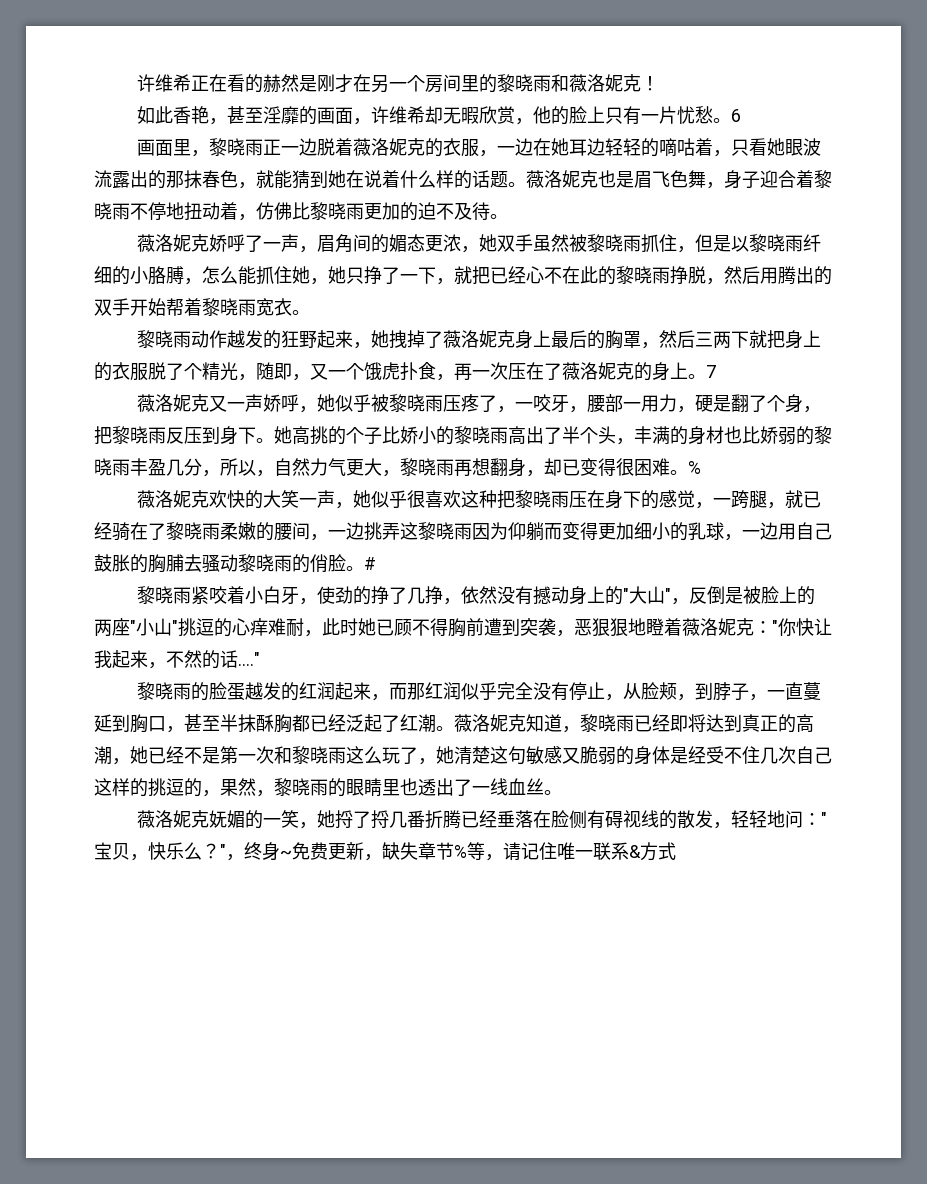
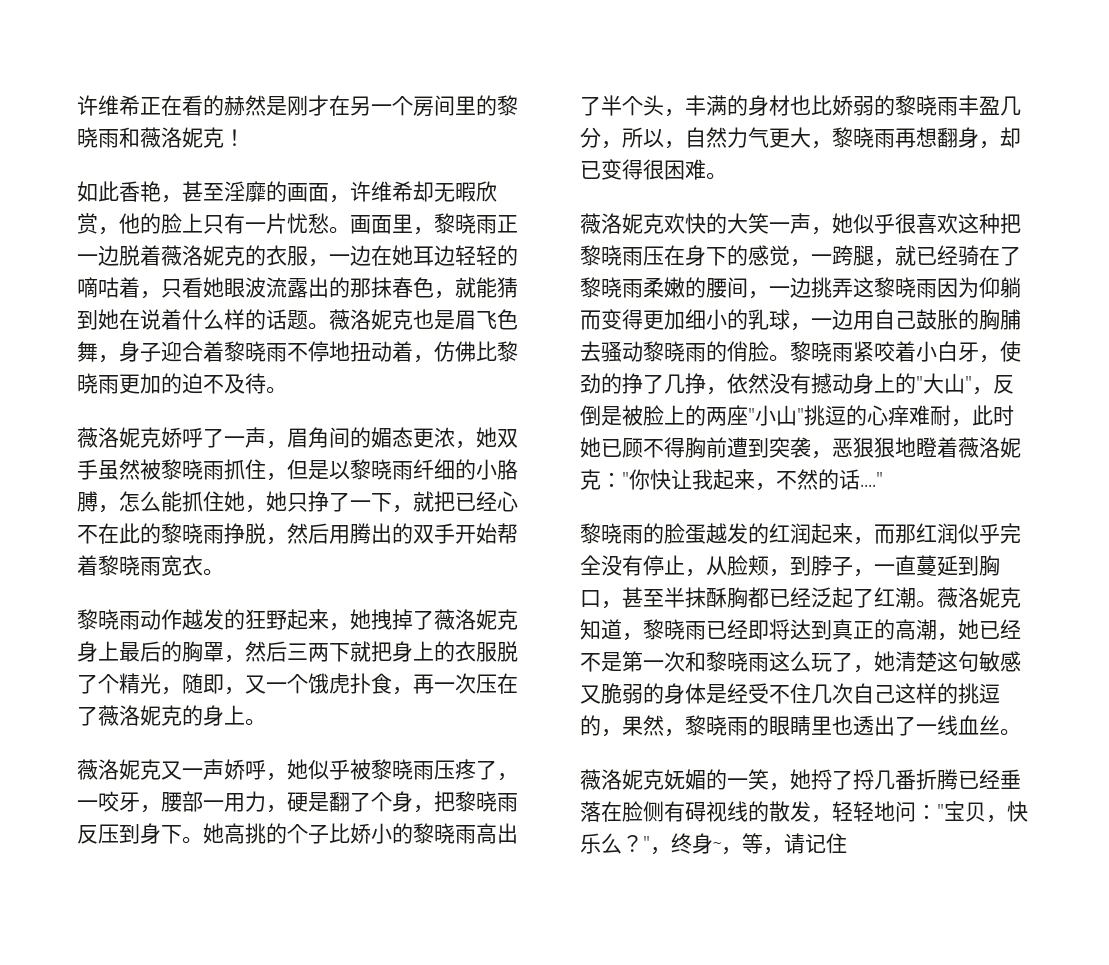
[731,109,742,122] 6 // -> (350, 230) none
[706,365,716,378] 7 -> (266, 722) none
[688,461,701,474] % -> (727, 176) none
[364,557,376,570] # // -> (790, 358) none
[292,842,676,861] 免费更新，缺失章节%等，请记住唯一联系&方式 -> [721,833,847,855] ，等，请记住

